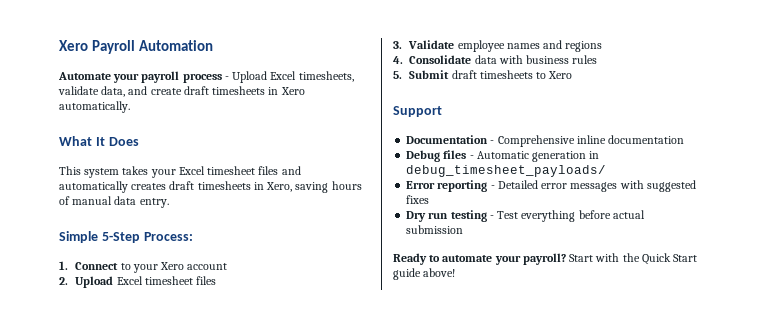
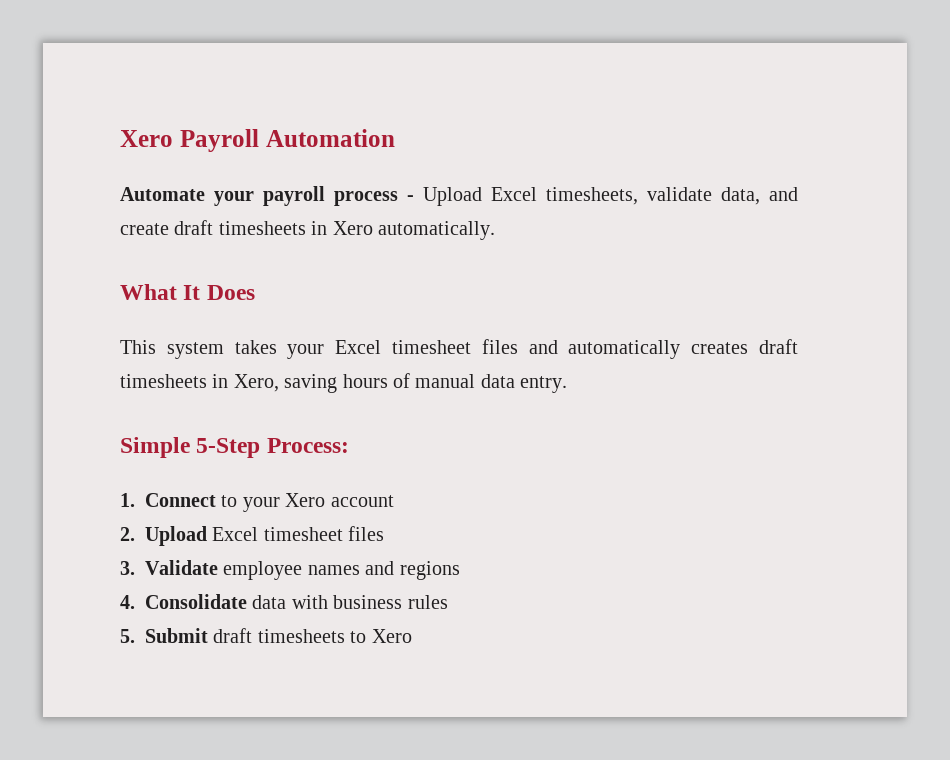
[393,106,442,117] [406,135,685,147] [406,150,600,162] [406,165,607,177] [406,180,696,192] [406,195,430,204] [406,210,645,222] [406,225,464,234] [393,253,698,265] [393,268,456,280] // Support // Documentation - Comprehensive inline documentation // Debug files - Automatic generation in debug_timesheet_payloads/ // Error reporting - Detailed error messages with suggested fixes // Dry run testing - Test everything before actual submission // Ready to automate your payroll? Start with the Quick Start guide above! -> (412, 636) none

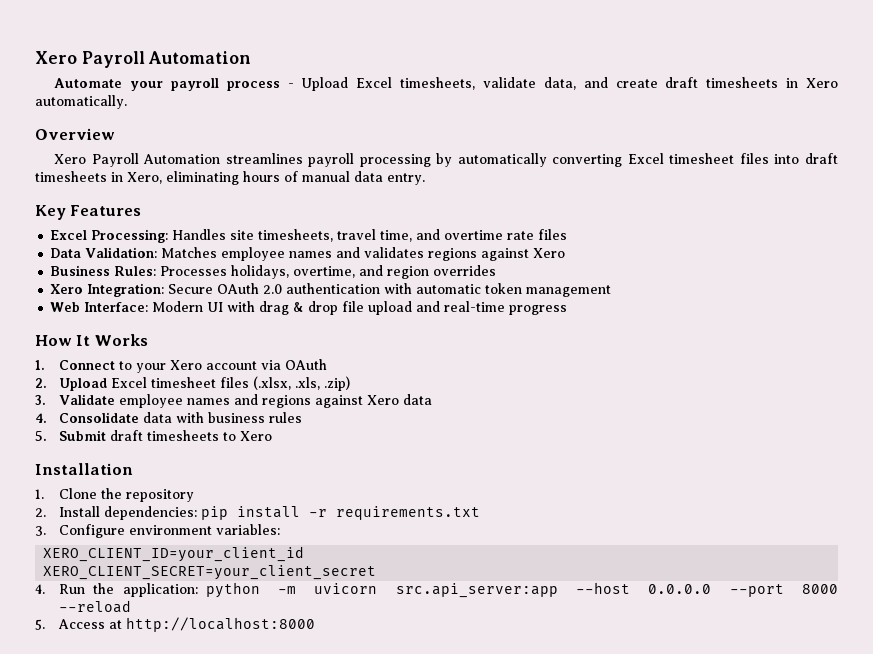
[120,284,255,300] [120,339,749,359] What It Does // This system takes your Excel timesheet files and automatically creates -> [35,128,115,140] [54,153,800,167] Overview // Xero Payroll Automation streamlines payroll processing by automatically converting Excel timesheet files into
[284,374,338,393] saving -> [166,171,239,185] eliminating
[120,437,349,458] Simple 5-Step Process: -> [35,205,142,220] [50,229,568,243] [50,247,566,261] [50,265,497,279] [50,283,612,297] [50,301,568,315] [35,334,148,346] Key Features // Excel Processing: Handles site timesheets, travel time, and overtime rate files // Data Validation: Matches employee names and validates regions against Xero // Business Rules: Processes holidays, overtime, and region overrides // Xero Integration: Secure OAuth 2.0 authentication with automatic token management // Web Interface: Modern UI with drag & drop file upload and real-time progress // How It Works
(394, 501) none -> [261,359,328,370] via OAuth
(385, 533) none -> [253,376,351,391] (.xlsx, .xls, .zip)
(460, 570) none -> [315,394,433,408] against Xero data
(412, 636) none -> [35,463,133,475] [35,488,195,502] [35,506,481,520] [35,524,281,538] [43,546,305,562] [43,565,377,580] [35,582,838,598] [59,600,132,613] [35,617,316,632] // Installation // 1. Clone the repository // 2. Install dependencies: pip install -r requirements.txt // 3. Configure environment variables: // XERO_CLIENT_ID=your_client_id // XERO_CLIENT_SECRET=your_client_secret // 4. Run the application: python -m uvicorn src.api_server:app --host 0.0.0.0 --port 8000 --reload // 5. Access at http://localhost:8000

